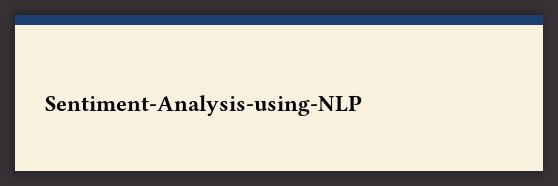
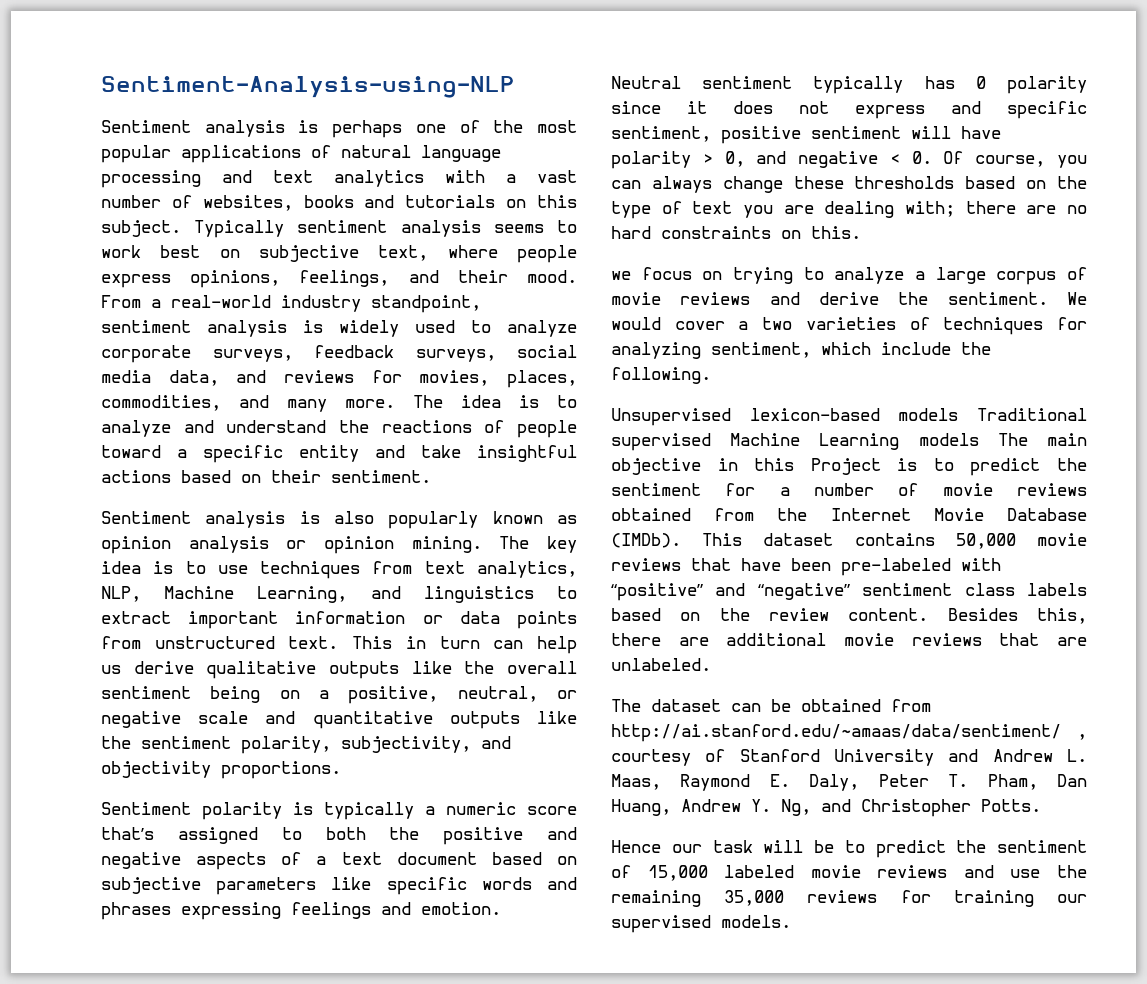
(362, 105) none -> [101,120,577,138] [101,145,501,163] [101,170,577,188] [101,195,577,211] [101,220,577,238] [101,245,577,263] [101,270,577,288] [101,295,481,313] [101,320,577,337] [101,345,577,363] [101,370,577,388] [101,395,577,412] [101,420,577,438] [101,445,577,463] [101,470,431,483] [101,511,577,529] [101,536,577,554] [101,561,577,579] [101,586,577,603] [101,611,577,629] [101,636,577,654] [101,661,577,679] [101,686,577,704] [101,711,577,729] [101,736,511,754] [101,761,341,779] [101,802,577,820] [101,827,577,845] [101,852,577,870] [101,877,577,895] [101,902,501,920] [611,76,1087,94] [611,101,1087,119] [611,126,1001,144] [611,151,1087,169] [611,176,1087,193] [611,201,1087,219] [611,226,861,239] [611,267,1087,285] [611,292,1087,305] [611,317,1087,335] [611,342,991,359] [611,367,711,384] [611,408,1087,426] [611,433,1087,451] [611,458,1087,476] [611,483,1087,496] [611,508,1087,521] [611,533,1087,549] [611,558,1001,576] [611,583,1087,601] [611,608,1087,624] [611,633,1087,646] [611,658,711,671] [611,699,931,712] [611,724,1087,742] [611,749,1087,766] [611,774,1087,791] [611,799,1041,817] [611,840,1087,858] [611,865,1087,881] [611,890,1087,907] [611,915,791,933] // Sentiment analysis is perhaps one of the most popular applications of natural language processing and text analytics with a vast number of websites, books and tutorials on this subject. Typically sentiment analysis seems to work best on subjective text, where people express opinions, feelings, and their mood. From a real-world industry standpoint, sentiment analysis is widely used to analyze corporate surveys, feedback surveys, social media data, and reviews for movies, places, commodities, and many more. The idea is to analyze and understand the reactions of people toward a specific entity and take insightful actions based on their sentiment. // Sentiment analysis is also popularly known as opinion analysis or opinion mining. The key idea is to use techniques from text analytics, NLP, Machine Learning, and linguistics to extract important information or data points from unstructured text. This in turn can help us derive qualitative outputs like the overall sentiment being on a positive, neutral, or negative scale and quantitative outputs like the sentiment polarity, subjectivity, and objectivity proportions. // Sentiment polarity is typically a numeric score that’s assigned to both the positive and negative aspects of a text document based on subjective parameters like specific words and phrases expressing feelings and emotion. Neutral sentiment typically has 0 polarity since it does not express and specific sentiment, positive sentiment will have polarity > 0, and negative < 0. Of course, you can always change these thresholds based on the type of text you are dealing with; there are no hard constraints on this. // we focus on trying to analyze a large corpus of movie reviews and derive the sentiment. We would cover a two varieties of techniques for analyzing sentiment, which include the following. // Unsupervised lexicon-based models Traditional supervised Machine Learning models The main objective in this Project is to predict the sentiment for a number of movie reviews obtained from the Internet Movie Database (IMDb). This dataset contains 50,000 movie reviews that have been pre-labeled with “positive” and “negative” sentiment class labels based on the review content. Besides this, there are additional movie reviews that are unlabeled. // The dataset can be obtained from http://ai.stanford.edu/~amaas/data/sentiment/ , courtesy of Stanford University and Andrew L. Maas, Raymond E. Daly, Peter T. Pham, Dan Huang, Andrew Y. Ng, and Christopher Potts. // Hence our task will be to predict the sentiment of 15,000 labeled movie reviews and use the remaining 35,000 reviews for training our supervised models.

